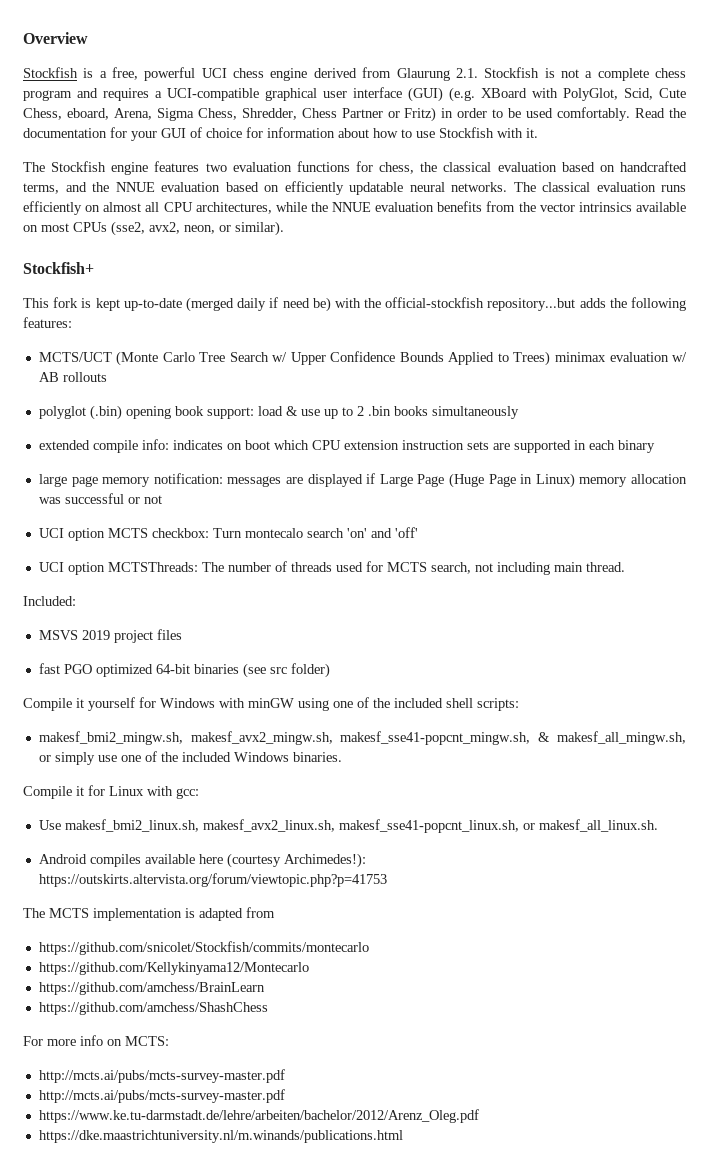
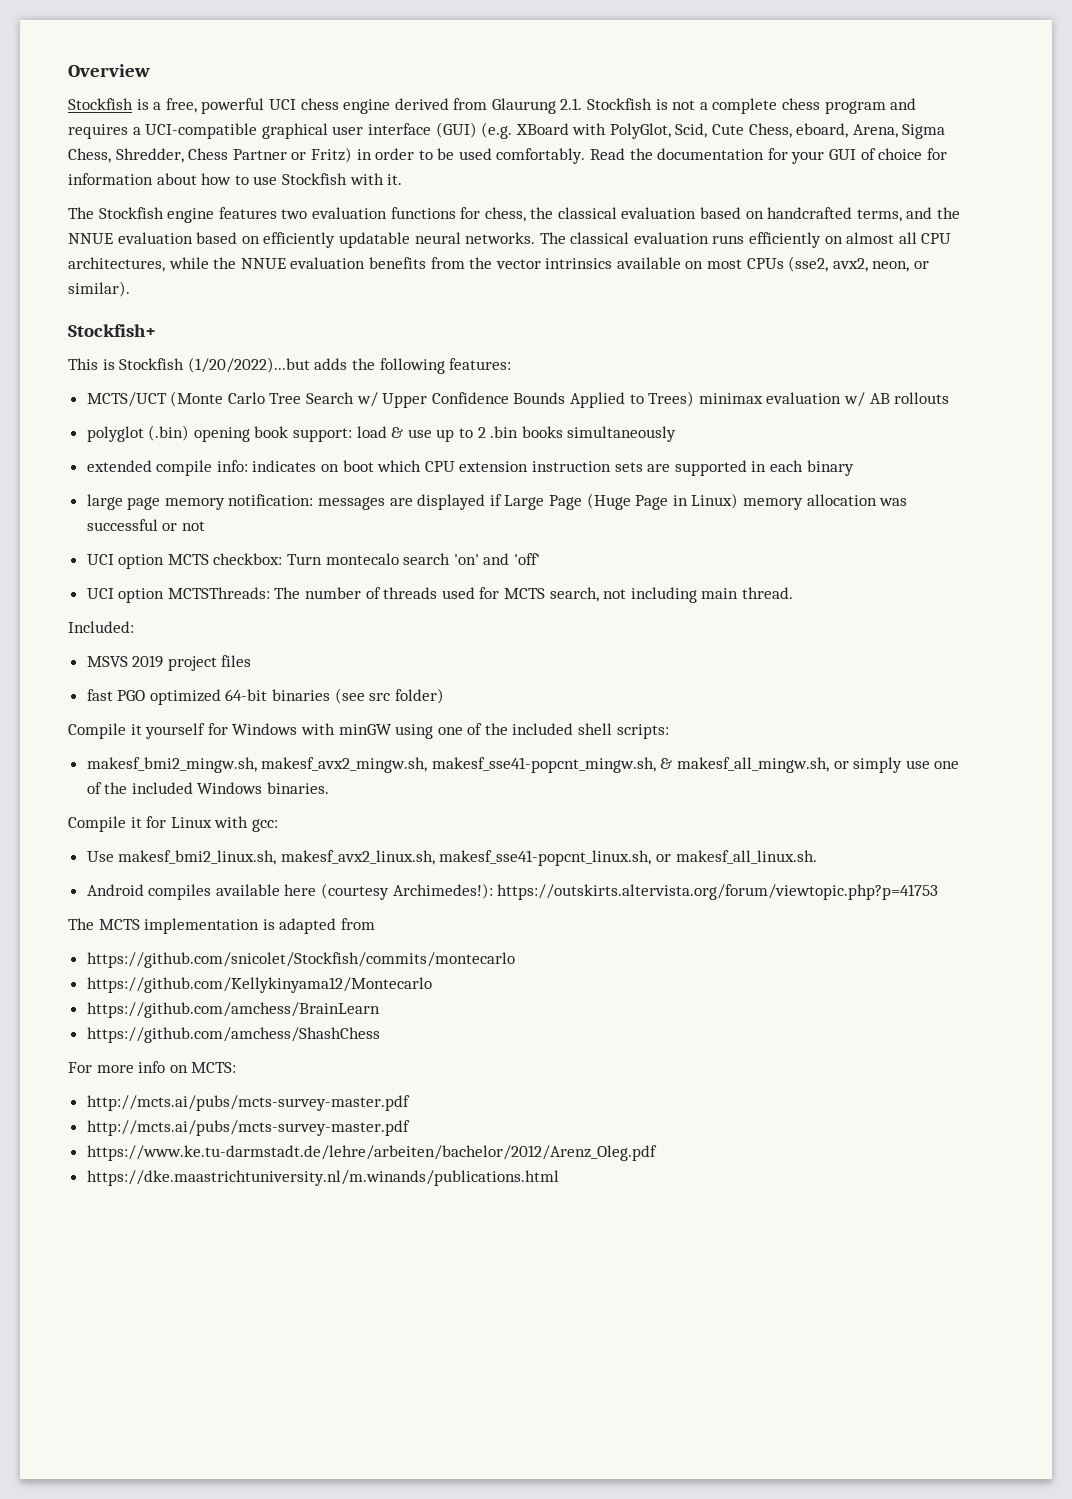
[53,297,576,312] fork is kept up-to-date (merged daily if need be) with the official-stockfish repository...but -> [102,357,310,373] is Stockfish (1/20/2022)...but

